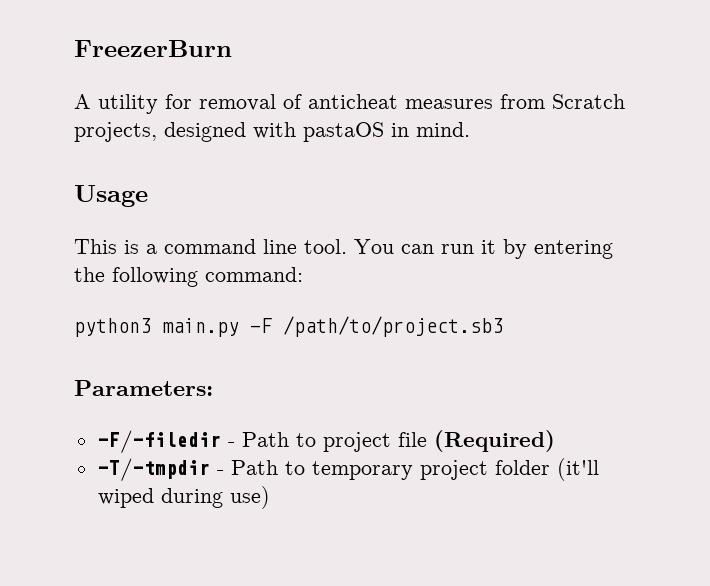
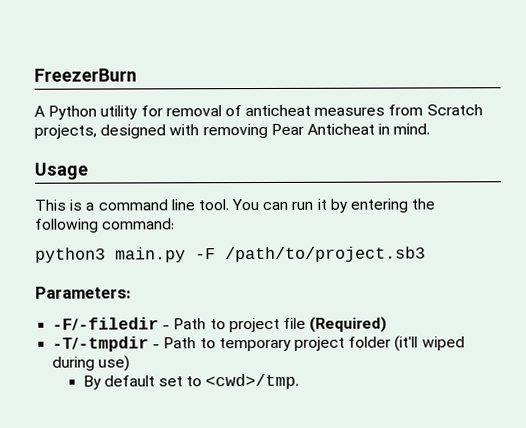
(91, 101) none -> [48,105,98,120] Python
[303,122,384,142] pastaOS -> [202,123,375,139] removing Pear Anticheat
(270, 497) none -> [82,373,300,390] // By default set to <cwd>/tmp.

